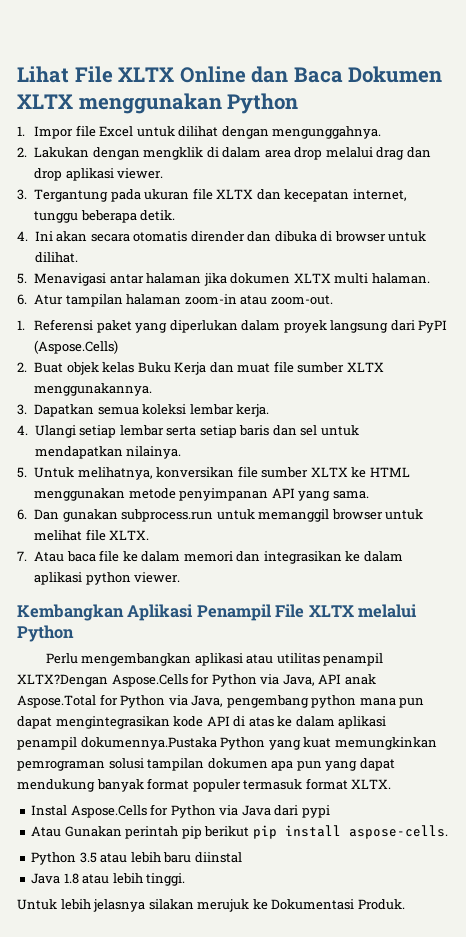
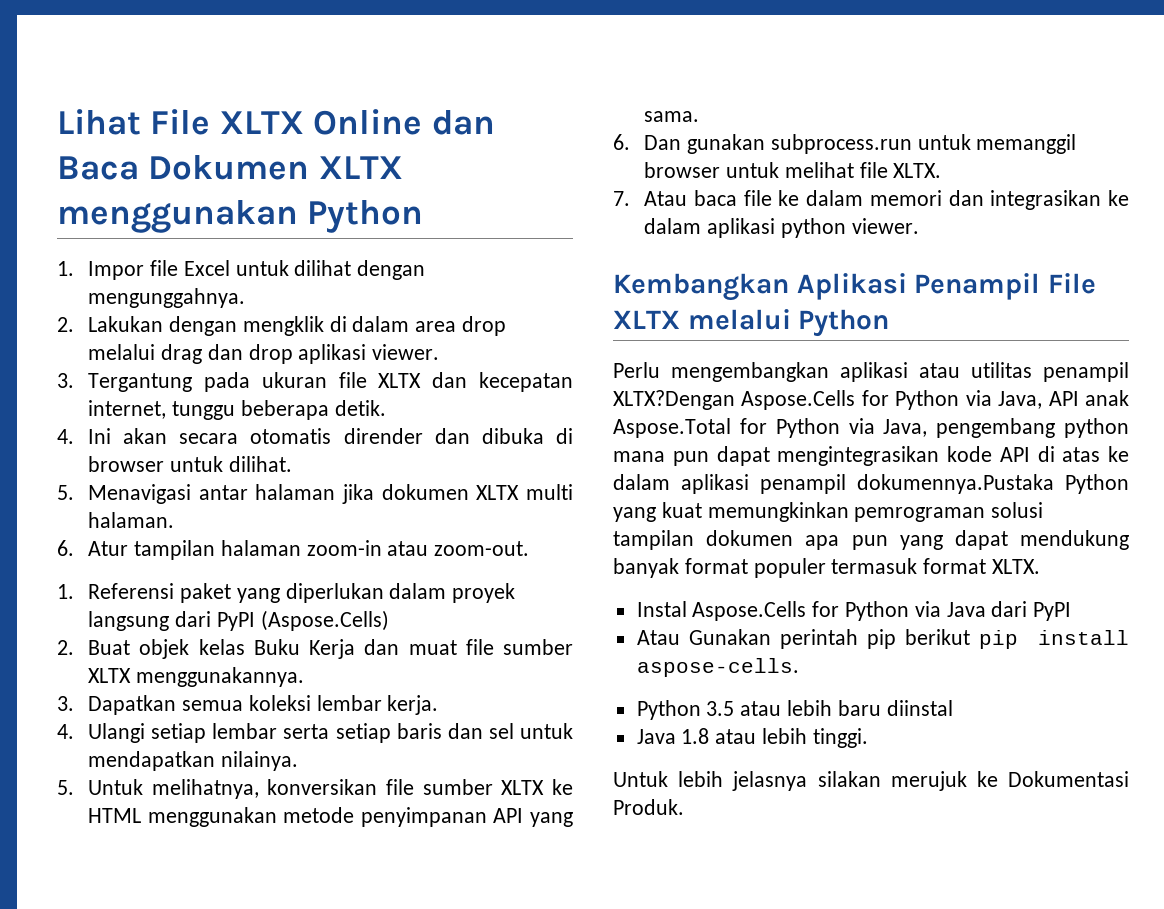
[301,805,330,818] pypi -> [1033,602,1072,621] PyPI

